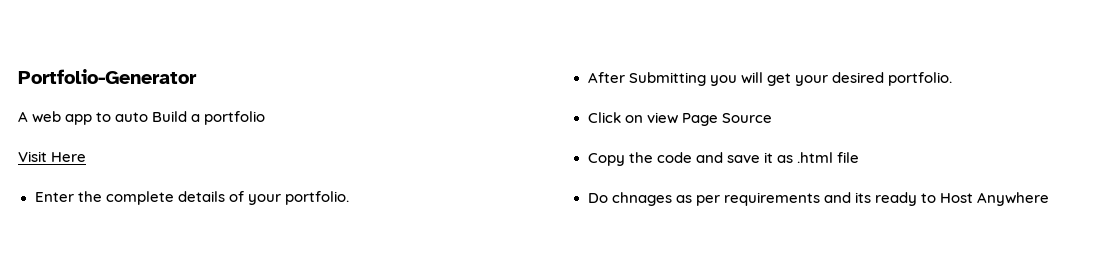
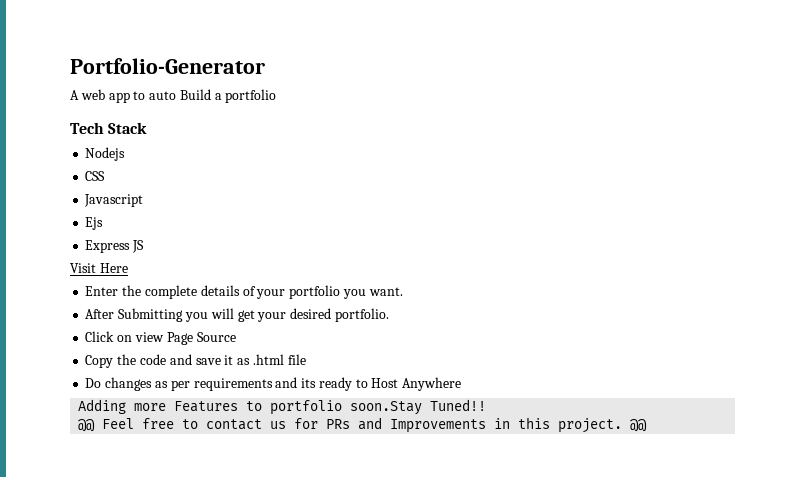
(266, 118) none -> [70,122,148,134] [85,147,126,161] [85,171,106,181] [84,194,144,207] [85,217,104,230] [85,240,145,253] // Tech Stack // Nodejs // CSS // Javascript // Ejs // Express JS
[284,191,349,205] portfolio. -> [289,285,403,299] portfolio you want.
[611,192,672,206] chnages -> [105,377,153,391] changes
(1049, 199) none -> [78,399,487,415] [78,417,648,433] // Adding more Features to portfolio soon.Stay Tuned!! // @@ Feel free to contact us for PRs and Improvements in this project. @@

